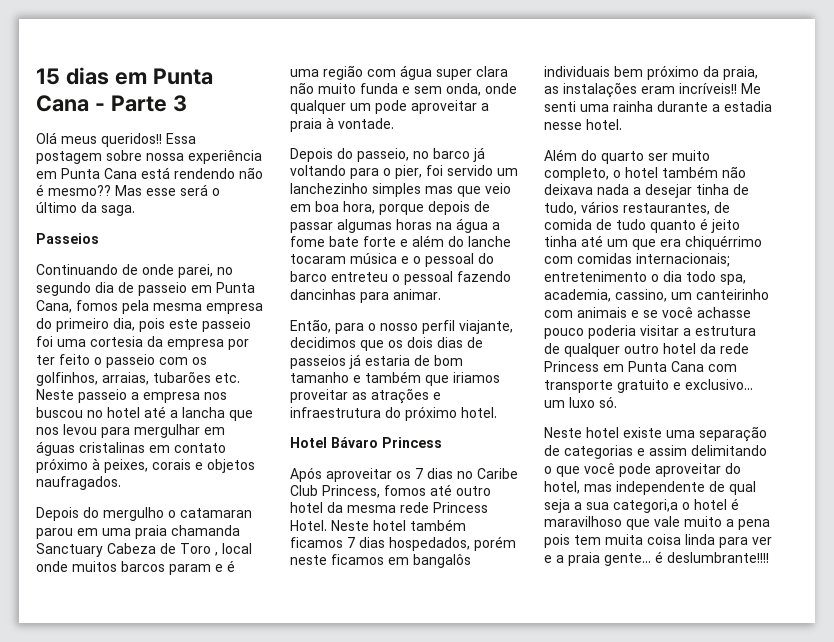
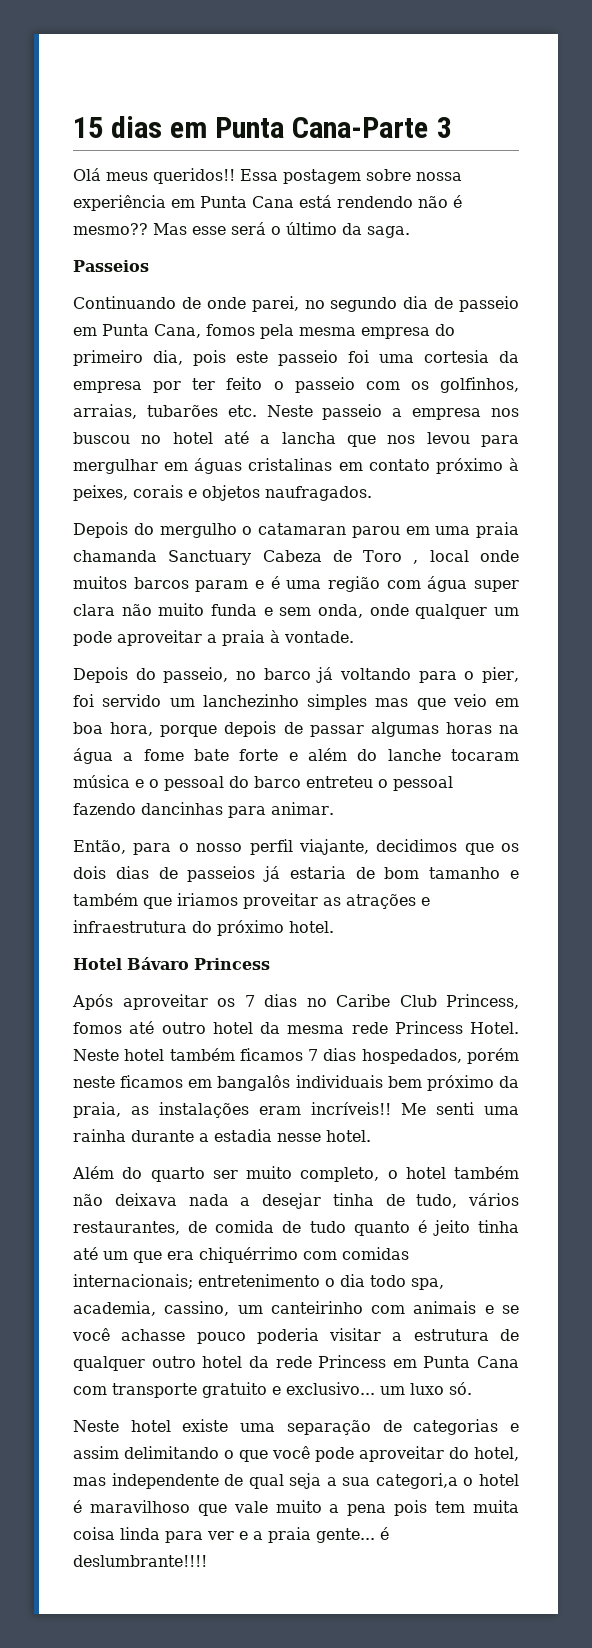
[36,95,167,112] Cana - Parte -> [292,117,429,138] Cana-Parte

